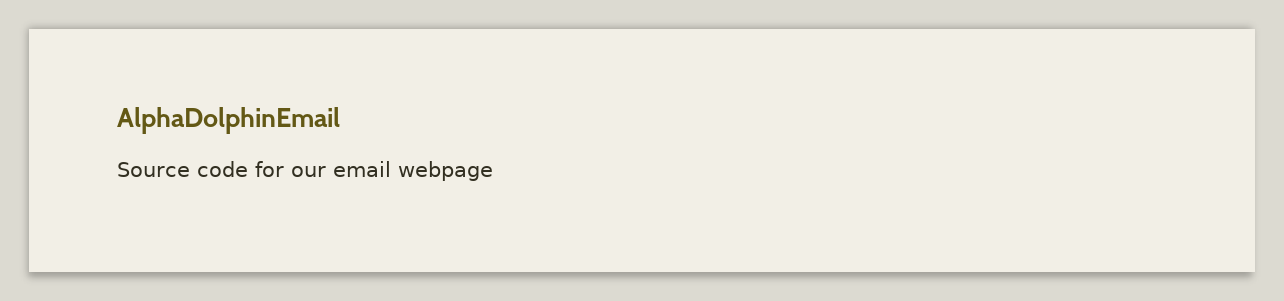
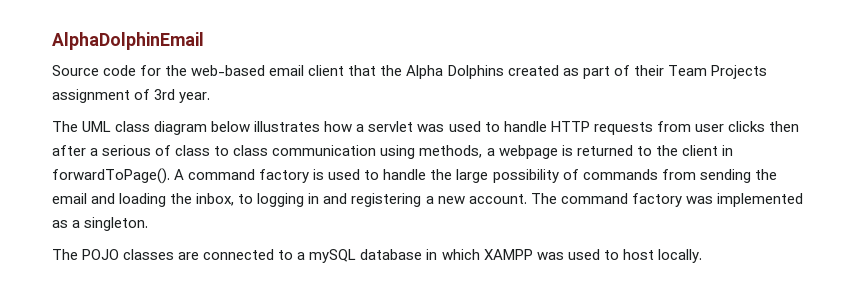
[291,161,493,181] our email webpage -> [165,65,767,79] [52,89,211,103] [52,121,799,135] [52,145,733,159] [52,168,777,184] [52,193,803,207] [52,217,149,231] [52,249,702,263] the web-based email client that the Alpha Dolphins created as part of their Team Projects assignment of 3rd year. // The UML class diagram below illustrates how a servlet was used to handle HTTP requests from user clicks then after a serious of class to class communication using methods, a webpage is returned to the client in forwardToPage(). A command factory is used to handle the large possibility of commands from sending the email and loading the inbox, to logging in and registering a new account. The command factory was implemented as a singleton. // The POJO classes are connected to a mySQL database in which XAMPP was used to host locally.

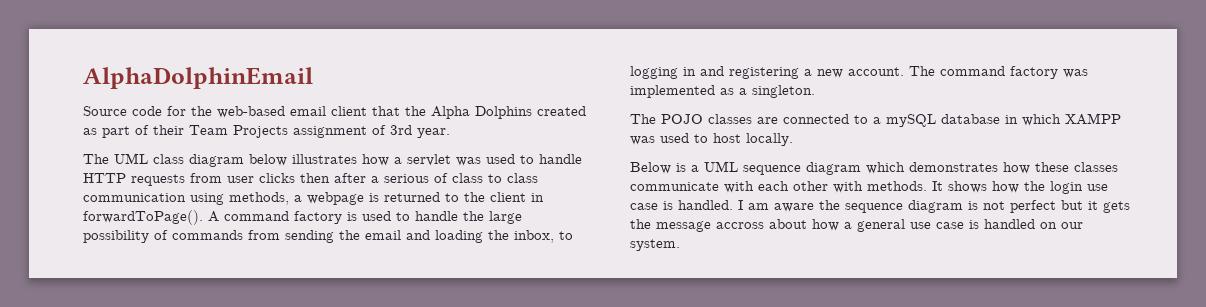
(702, 256) none -> [630,161,1118,175] [630,181,1108,194] [630,200,1130,213] [630,219,1083,232] [630,239,680,251] // Below is a UML sequence diagram which demonstrates how these classes communicate with each other with methods. It shows how the login use case is handled. I am aware the sequence diagram is not perfect but it gets the message accross about how a general use case is handled on our system.

